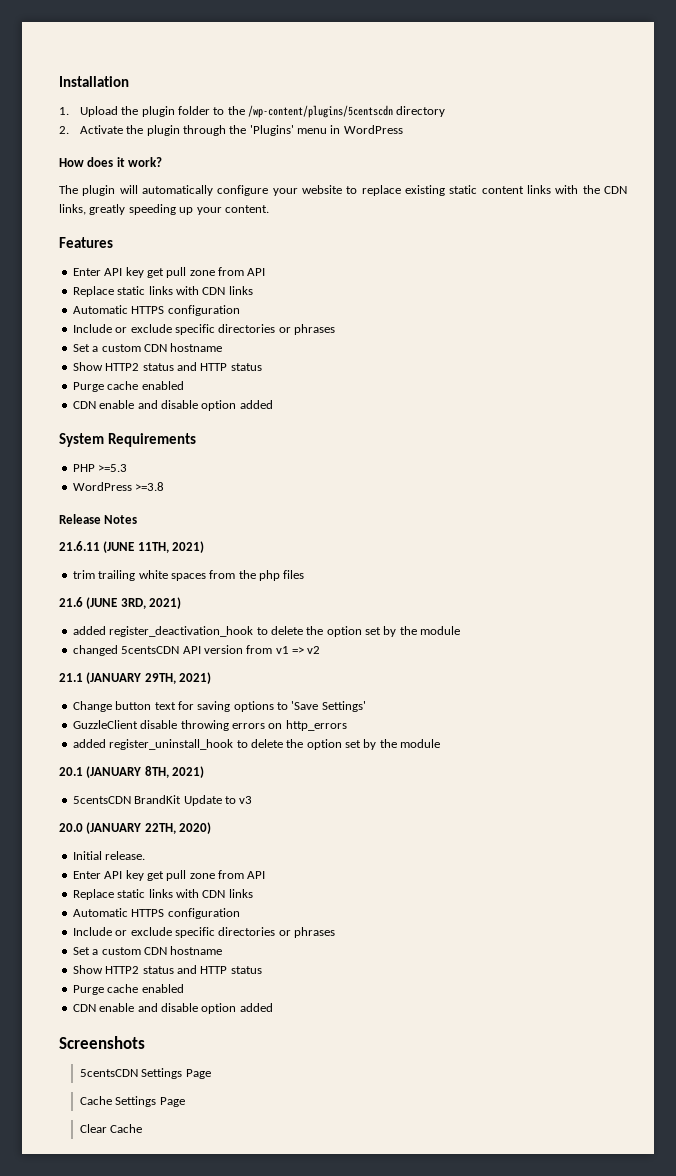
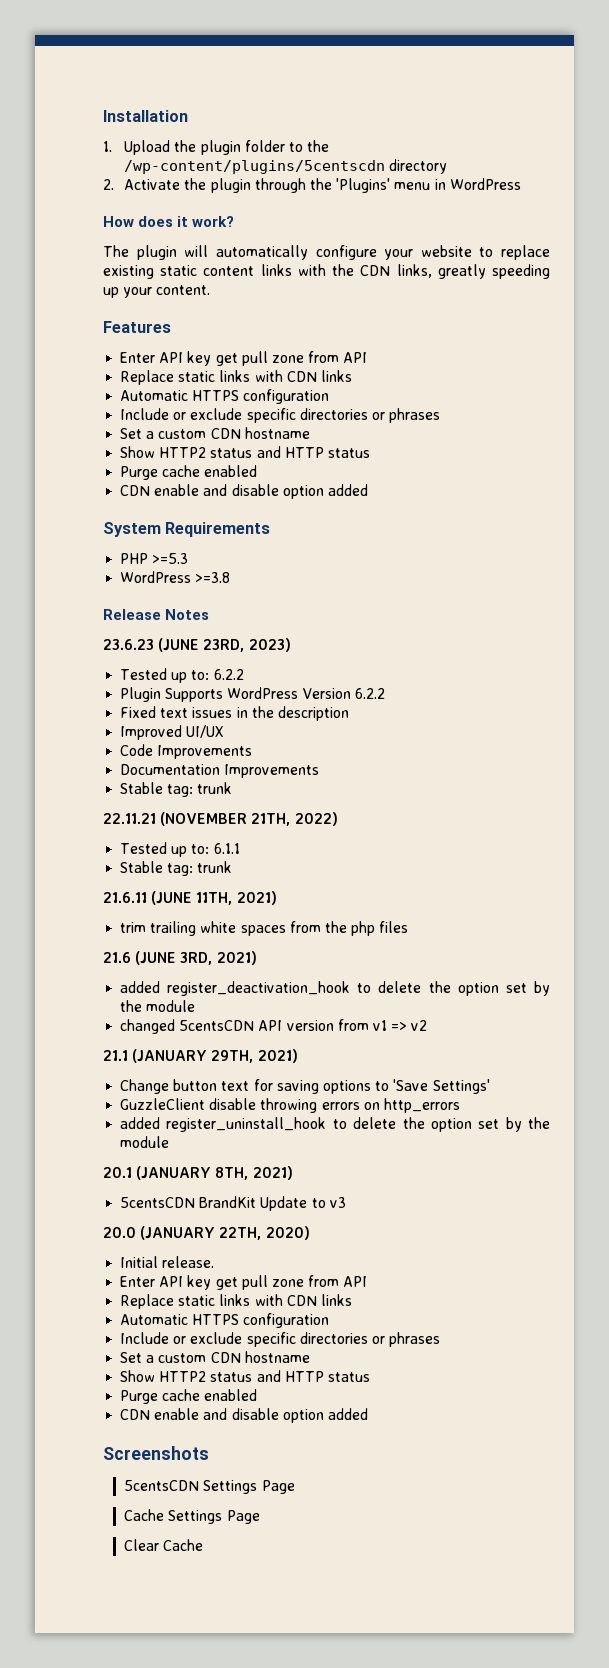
(138, 519) none -> [103,638,291,652] [120,668,244,683] [120,687,385,702] [120,706,349,721] [120,725,225,740] [120,744,253,759] [120,764,320,778] [120,782,233,797] [103,812,338,826] [120,842,240,857] [120,861,233,876] // 23.6.23 (JUNE 23RD, 2023) // Tested up to: 6.2.2 // Plugin Supports WordPress Version 6.2.2 // Fixed text issues in the description // Improved UI/UX // Code Improvements // Documentation Improvements // Stable tag: trunk // 22.11.21 (NOVEMBER 21TH, 2022) // Tested up to: 6.1.1 // Stable tag: trunk

